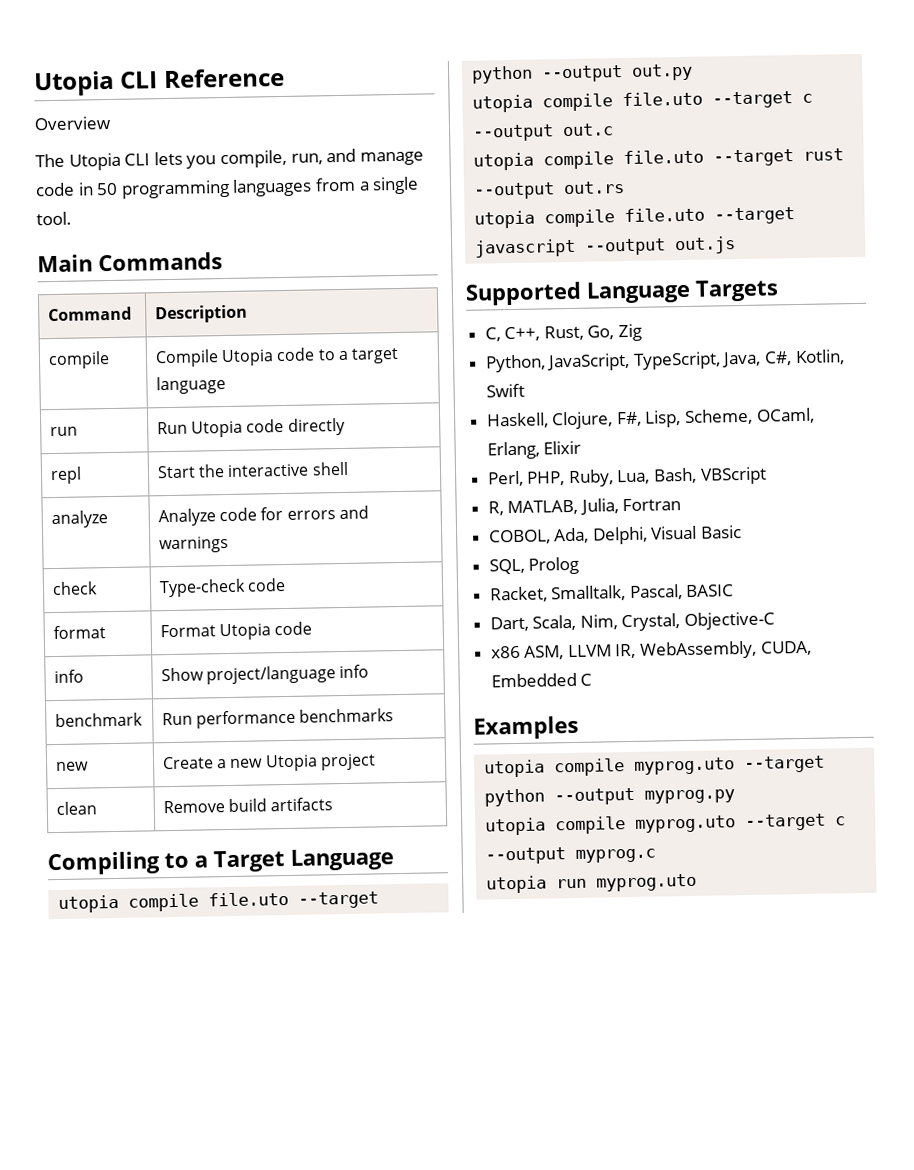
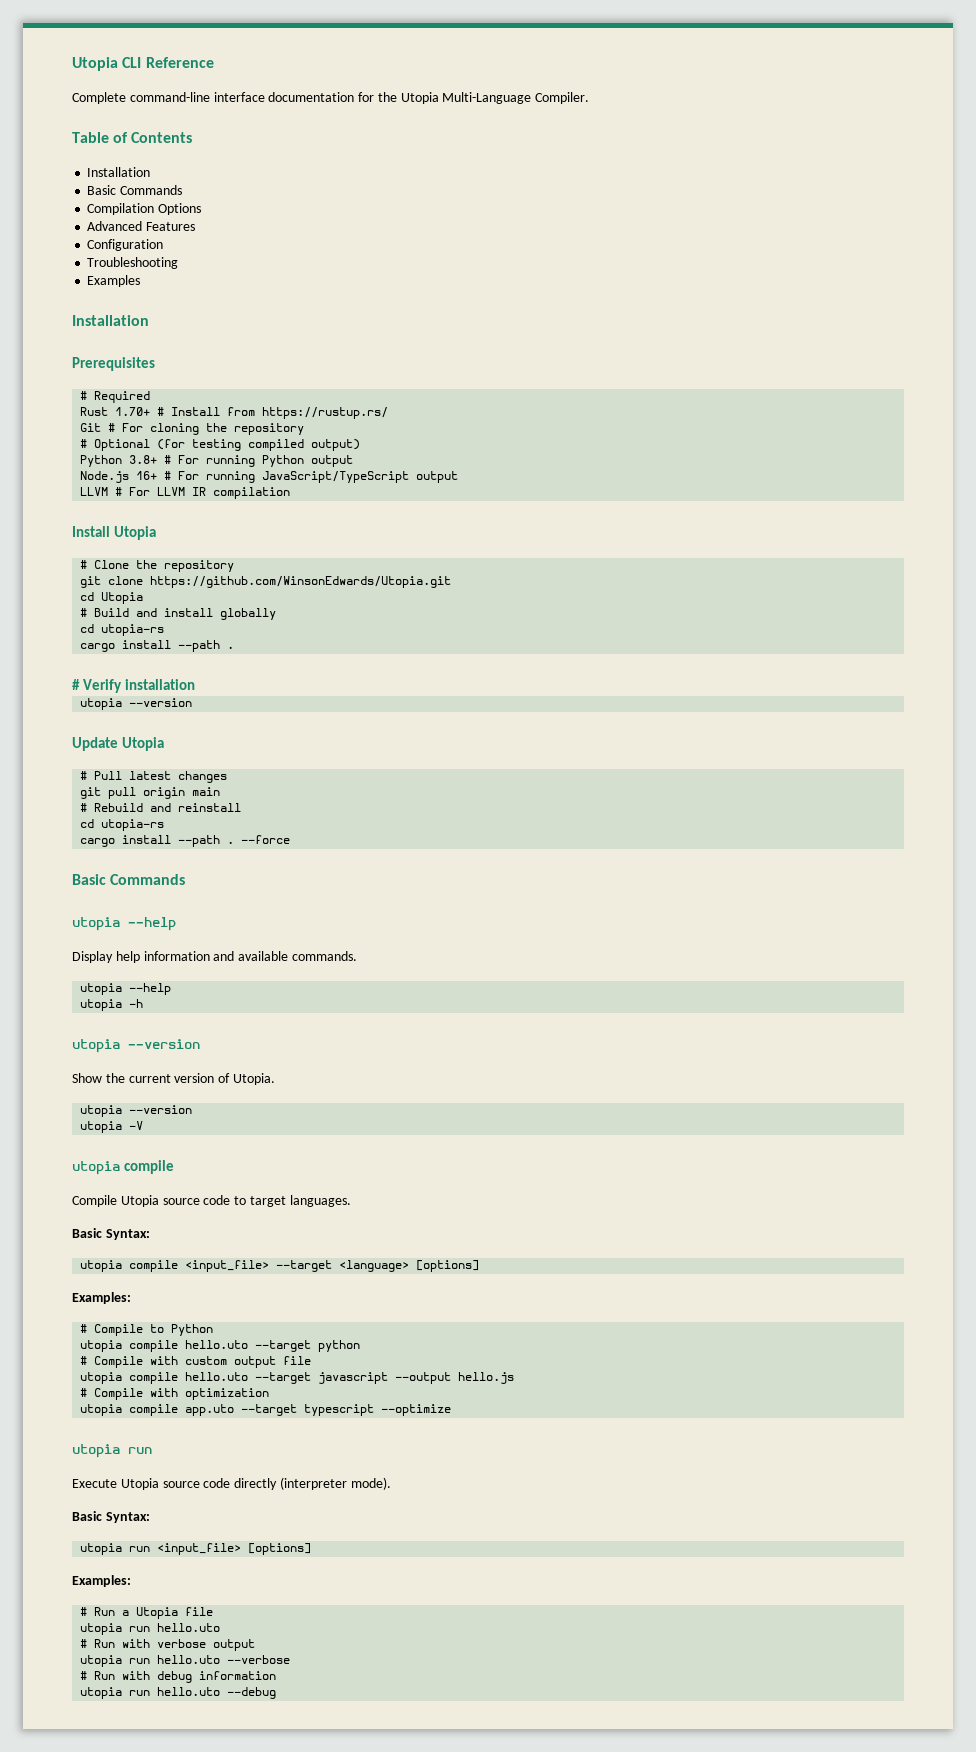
[34,115,111,131] [35,148,424,171] [35,176,420,199] [36,211,72,226] [37,252,223,273] [48,306,133,322] [155,304,249,324] [48,351,111,370] [155,347,399,368] [156,375,227,395] [50,426,79,437] [157,417,346,438] [50,466,83,485] [157,461,349,479] [51,510,109,529] [158,505,369,527] [159,535,230,554] [52,581,99,596] [159,577,287,598] [53,625,107,640] [160,621,313,641] [54,669,85,684] [161,664,370,685] [55,712,144,728] [162,708,395,729] [56,761,90,772] [162,753,376,772] [56,801,98,816] [163,797,334,814] [47,848,394,876] [58,891,380,914] [471,63,694,84] [472,91,814,113] [472,123,615,142] [473,148,845,171] [473,181,626,200] [474,207,706,229] Overview // The Utopia CLI lets you compile, run, and manage code in 50 programming languages from a single tool. // Main Commands // Command | Description // compile | Compile Utopia code to a target language // run | Run Utopia code directly // repl | Start the interactive shell // analyze | Analyze code for errors and warnings // check | Type-check code // format | Format Utopia code // info | Show project/language info // benchmark | Run performance benchmarks // new | Create a new Utopia project // clean | Remove build artifacts // Compiling to a Target Language // utopia compile file.uto --target python --output out.py // utopia compile file.uto --target c --output out.c // utopia compile file.uto --target rust --output out.rs // utopia compile file.uto -> [72,92,590,104] [72,132,193,143] [87,167,151,177] [87,185,183,195] [87,203,202,215] [87,221,196,231] [87,239,164,251] [87,257,179,269] [87,275,141,287] [72,315,149,326] [72,357,155,371] [80,391,151,403] [80,407,389,419] [80,423,305,435] [80,439,361,451] [80,455,354,467] [80,471,459,483] [80,487,291,499] [72,526,156,540] [80,560,235,572] [80,576,452,588] [80,592,144,604] [80,608,277,620] [80,624,165,636] [80,640,235,652] [72,679,195,693] [80,698,193,710] [72,737,164,751] [80,771,228,783] [80,787,221,799] [80,803,242,812] [80,819,165,831] [80,835,291,847] [72,874,186,885] [72,917,176,931] [72,951,357,963] [80,983,172,995] [80,999,144,1011] [72,1039,200,1053] [72,1073,275,1085] [80,1105,193,1117] [80,1121,144,1133] [72,1160,174,1175] [72,1195,351,1207] [72,1228,150,1240] [80,1260,480,1272] [72,1292,131,1304] [80,1324,214,1336] [80,1340,361,1352] [80,1356,312,1368] [80,1372,249,1384] Complete command-line interface documentation for the Utopia Multi-Language Compiler. // Table of Contents // Installation // Basic Commands // Compilation Options // Advanced Features // Configuration // Troubleshooting // Examples // Installation // Prerequisites // # Required // Rust 1.70+ # Install from https://rustup.rs/ // Git # For cloning the repository // # Optional (for testing compiled output) // Python 3.8+ # For running Python output // Node.js 16+ # For running JavaScript/TypeScript output // LLVM # For LLVM IR compilation // Install Utopia // # Clone the repository // git clone https://github.com/WinsonEdwards/Utopia.git // cd Utopia // # Build and install globally // cd utopia-rs // cargo install --path . // # Verify installation // utopia --version // Update Utopia // # Pull latest changes // git pull origin main // # Rebuild and reinstall // cd utopia-rs // cargo install --path . --force // Basic Commands // utopia --help // Display help information and available commands. // utopia --help // utopia -h // utopia --version // Show the current version of Utopia. // utopia --version // utopia -V // utopia compile // Compile Utopia source code to target languages. // Basic Syntax: // utopia compile <input_file> --target <language> [options] // Examples: // # Compile to Python // utopia compile hello.uto --target python // # Compile with custom output file // utopia compile hello.uto
[674,236,737,255] [465,279,779,306] [484,323,643,342] [484,349,845,373] [485,383,525,398] [486,407,815,430] [486,440,582,460] [487,466,767,488] [487,498,682,516] [488,525,743,545] [488,556,580,575] [489,584,735,603] [489,611,776,632] [490,640,812,660] [490,672,593,688] [473,715,579,740] [484,755,826,778] [484,787,736,807] [485,813,847,836] [485,847,657,865] [486,873,698,894] out.js // Supported Language Targets // C, C++, Rust, Go, Zig // Python, JavaScript, TypeScript, Java, C#, Kotlin, Swift // Haskell, Clojure, F#, Lisp, Scheme, OCaml, Erlang, Elixir // Perl, PHP, Ruby, Lua, Bash, VBScript // R, MATLAB, Julia, Fortran // COBOL, Ada, Delphi, Visual Basic // SQL, Prolog // Racket, Smalltalk, Pascal, BASIC // Dart, Scala, Nim, Crystal, Objective-C // x86 ASM, LLVM IR, WebAssembly, CUDA, Embedded C // Examples // utopia compile myprog.uto --target python --output myprog.py // utopia compile myprog.uto --target c --output myprog.c // utopia run myprog.uto -> [458,1372,515,1384] [80,1388,270,1400] [80,1404,452,1416] [72,1444,152,1458] [72,1477,391,1490] [72,1511,150,1523] [80,1543,312,1555] [72,1575,131,1587] [80,1607,214,1619] [80,1623,221,1635] [80,1639,256,1651] [80,1655,291,1667] [80,1671,277,1683] [80,1687,277,1699] hello.js // # Compile with optimization // utopia compile app.uto --target typescript --optimize // utopia run // Execute Utopia source code directly (interpreter mode). // Basic Syntax: // utopia run <input_file> [options] // Examples: // # Run a Utopia file // utopia run hello.uto // # Run with verbose output // utopia run hello.uto --verbose // # Run with debug information // utopia run hello.uto --debug

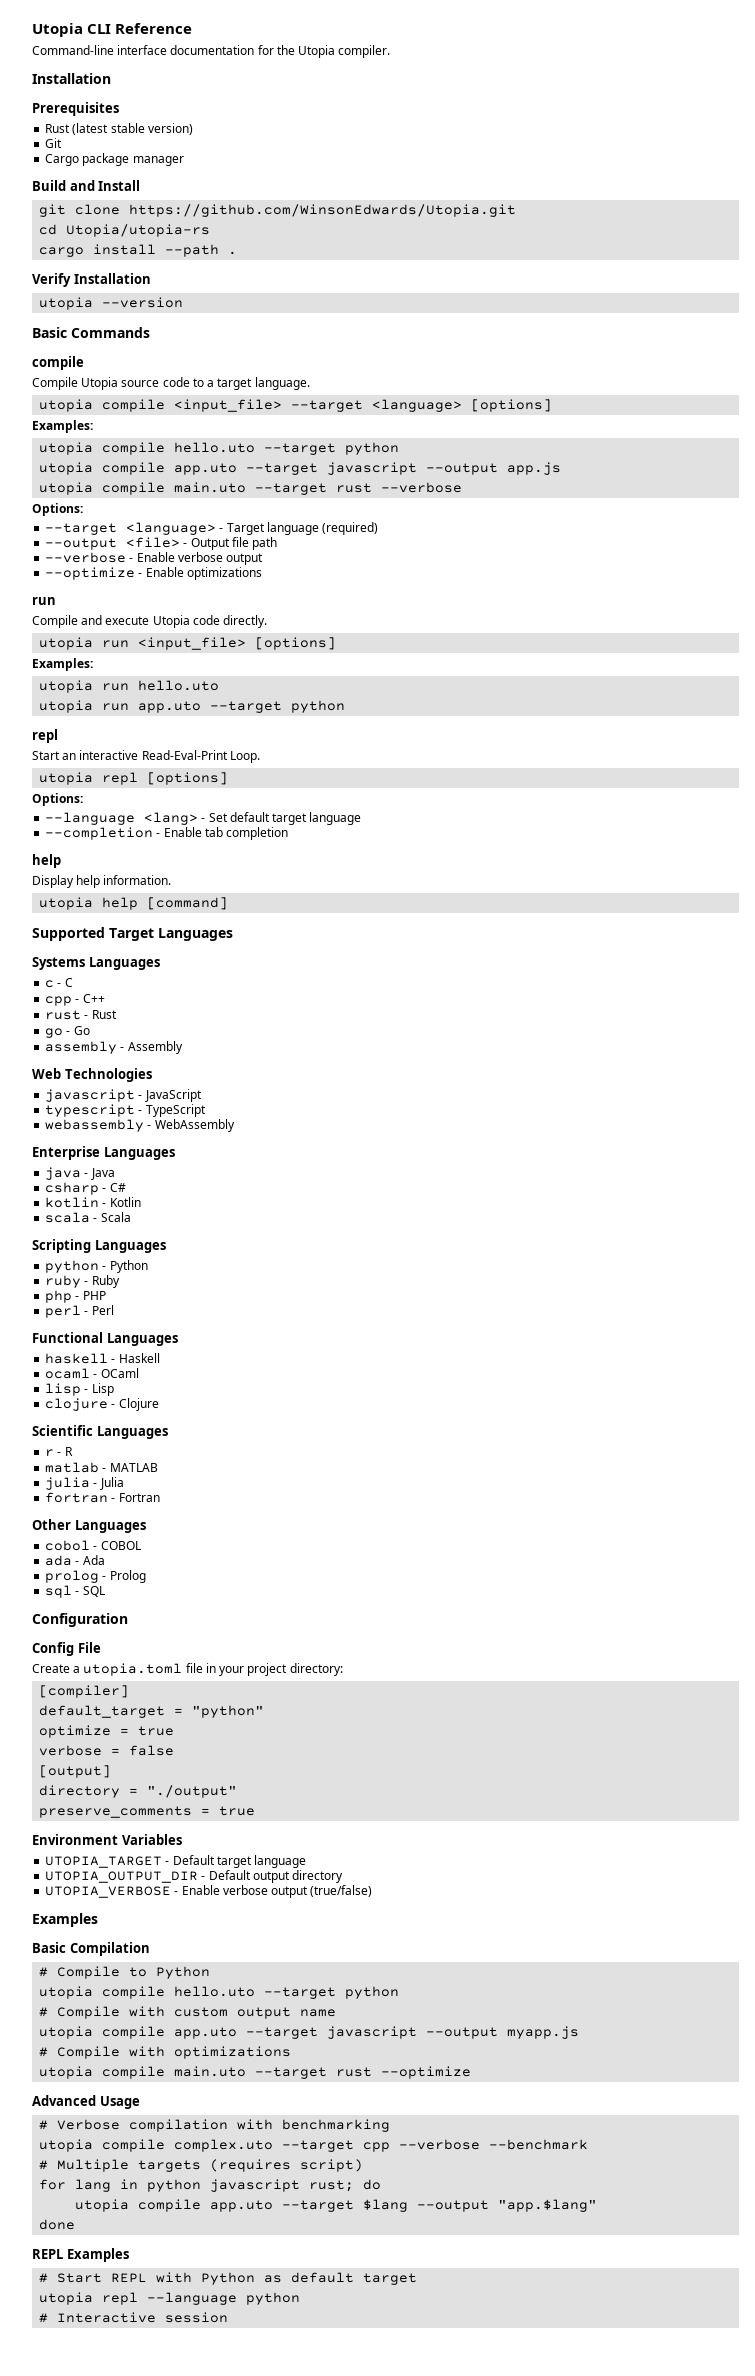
[72,92,210,104] Complete command-line -> [32,45,114,55] Command-line
[442,92,590,104] [72,132,193,143] [87,167,151,177] [87,185,183,195] [87,203,202,215] [87,221,196,231] [87,239,164,251] [87,257,179,269] [87,275,141,287] Multi-Language Compiler. // Table of Contents // Installation // Basic Commands // Compilation Options // Advanced Features // Configuration // Troubleshooting // Examples -> [338,45,391,58] compiler.
[80,391,151,403] [80,407,389,419] [80,423,305,435] [80,439,361,451] [80,455,354,467] [80,471,459,483] [80,487,291,499] [72,526,156,540] [80,560,235,572] [80,576,452,588] [80,592,144,604] [80,608,277,620] [80,624,165,636] // # Required // Rust 1.70+ # Install from https://rustup.rs/ // Git # For cloning the repository // # Optional (for testing compiled output) // Python 3.8+ # For running Python output // Node.js 16+ # For running JavaScript/TypeScript output // LLVM # For LLVM IR compilation // Install Utopia // # Clone the repository // git clone https://github.com/WinsonEdwards/Utopia.git // cd Utopia // # Build and install globally // cd utopia-rs -> [45,123,193,135] [45,138,63,148] [45,153,184,166] [32,180,141,191] [39,204,517,217] [39,224,211,237] // Rust (latest stable version) // Git // Cargo package manager // Build and Install // git clone https://github.com/WinsonEdwards/Utopia.git // cd Utopia/utopia-rs
[72,679,195,693] [80,698,193,710] [72,737,164,751] [80,771,228,783] [80,787,221,799] [80,803,242,812] [80,819,165,831] [80,835,291,847] [72,874,186,885] [72,917,176,931] [72,951,357,963] [80,983,172,995] [80,999,144,1011] [72,1039,200,1053] [72,1073,275,1085] [80,1105,193,1117] [80,1121,144,1133] [72,1161,120,1175] # Verify installation // utopia --version // Update Utopia // # Pull latest changes // git pull origin main // # Rebuild and reinstall // cd utopia-rs // cargo install --path . --force // Basic Commands // utopia --help // Display help information and available commands. // utopia --help // utopia -h // utopia --version // Show the current version of Utopia. // utopia --version // utopia -V // utopia -> [32,273,151,287] [39,297,184,310] [32,327,150,338] Verify Installation // utopia --version // Basic Commands //
[249,1195,351,1207] [72,1228,150,1240] target languages. // Basic Syntax: -> [207,377,310,390] a target language.
(131, 1298) none -> [39,442,400,455] [39,462,562,475] [39,482,463,495] [32,503,83,516] [45,522,379,535] [45,537,278,550] [45,552,264,565] [45,567,262,580] [32,597,56,605] [32,615,268,628] [39,637,337,650] [32,658,93,671] [39,680,220,693] [39,700,346,713] [32,729,58,743] [32,750,260,763] [39,772,229,785] [32,793,83,806] [45,812,362,825] [45,827,289,840] [32,854,61,868] [32,875,172,888] [39,897,229,910] [32,927,233,941] [32,957,160,970] [45,978,73,988] [45,994,105,1006] [45,1010,117,1020] [45,1026,90,1038] [45,1041,183,1054] [32,1068,152,1082] [45,1089,202,1102] [45,1104,206,1117] [45,1119,235,1132] [32,1146,175,1160] [45,1167,115,1180] [45,1182,126,1195] [45,1197,141,1208] [45,1212,131,1223] [32,1239,166,1253] [45,1260,148,1273] [45,1275,120,1288] [45,1290,106,1303] [45,1305,114,1318] [32,1332,178,1346] [45,1353,160,1364] [45,1368,139,1379] [45,1383,114,1396] [45,1398,159,1411] [32,1425,168,1439] [45,1447,73,1457] [45,1462,158,1473] [45,1477,124,1490] [45,1492,160,1503] [32,1519,146,1533] [45,1540,141,1551] [45,1555,105,1566] [45,1570,146,1583] [45,1585,105,1598] [32,1613,128,1627] [32,1642,101,1656] [32,1663,343,1676] [39,1685,130,1698] [39,1705,265,1718] [39,1725,175,1738] [39,1745,175,1756] [39,1765,112,1778] [39,1785,238,1798] [39,1806,256,1818] [32,1834,182,1845] [45,1855,307,1868] [45,1870,344,1883] [45,1885,373,1898] [32,1913,98,1927] [32,1942,150,1956] // utopia compile hello.uto --target python // utopia compile app.uto --target javascript --output app.js // utopia compile main.uto --target rust --verbose // Options: // --target <language> - Target language (required) // --output <file> - Output file path // --verbose - Enable verbose output // --optimize - Enable optimizations // run // Compile and execute Utopia code directly. // utopia run <input_file> [options] // Examples: // utopia run hello.uto // utopia run app.uto --target python // repl // Start an interactive Read-Eval-Print Loop. // utopia repl [options] // Options: // --language <lang> - Set default target language // --completion - Enable tab completion // help // Display help information. // utopia help [command] // Supported Target Languages // Systems Languages // c - C // cpp - C++ // rust - Rust // go - Go // assembly - Assembly // Web Technologies // javascript - JavaScript // typescript - TypeScript // webassembly - WebAssembly // Enterprise Languages // java - Java // csharp - C# // kotlin - Kotlin // scala - Scala // Scripting Languages // python - Python // ruby - Ruby // php - PHP // perl - Perl // Functional Languages // haskell - Haskell // ocaml - OCaml // lisp - Lisp // clojure - Clojure // Scientific Languages // r - R // matlab - MATLAB // julia - Julia // fortran - Fortran // Other Languages // cobol - COBOL // ada - Ada // prolog - Prolog // sql - SQL // Configuration // Config File // Create a utopia.toml file in your project directory: // [compiler] // default_target = "python" // optimize = true // verbose = false // [output] // directory = "./output" // preserve_comments = true // Environment Variables // UTOPIA_TARGET - Default target language // UTOPIA_OUTPUT_DIR - Default output directory // UTOPIA_VERBOSE - Enable verbose output (true/false) // Examples // Basic Compilation
[283,1356,312,1365] [80,1372,515,1384] [80,1388,270,1400] [80,1404,452,1416] [72,1444,152,1458] [72,1477,391,1490] [72,1511,150,1523] [80,1543,312,1555] [72,1575,131,1587] [80,1607,214,1619] [80,1623,221,1635] [80,1639,256,1651] [80,1655,291,1667] [80,1671,277,1683] [80,1687,277,1699] file // utopia compile hello.uto --target javascript --output hello.js // # Compile with optimization // utopia compile app.uto --target typescript --optimize // utopia run // Execute Utopia source code directly (interpreter mode). // Basic Syntax: // utopia run <input_file> [options] // Examples: // # Run a Utopia file // utopia run hello.uto // # Run with verbose output // utopia run hello.uto --verbose // # Run with debug information // utopia run hello.uto --debug -> [300,2009,337,2017] [39,2026,580,2039] [39,2046,292,2059] [39,2066,472,2079] [32,2095,140,2109] [39,2119,391,2132] [39,2139,589,2152] [39,2159,364,2172] [39,2179,382,2192] [75,2199,598,2212] [39,2219,76,2230] [32,2248,129,2262] [39,2272,418,2285] [39,2292,301,2305] [39,2312,229,2323] name // utopia compile app.uto --target javascript --output myapp.js // # Compile with optimizations // utopia compile main.uto --target rust --optimize // Advanced Usage // # Verbose compilation with benchmarking // utopia compile complex.uto --target cpp --verbose --benchmark // # Multiple targets (requires script) // for lang in python javascript rust; do // utopia compile app.uto --target $lang --output "app.$lang" // done // REPL Examples // # Start REPL with Python as default target // utopia repl --language python // # Interactive session

